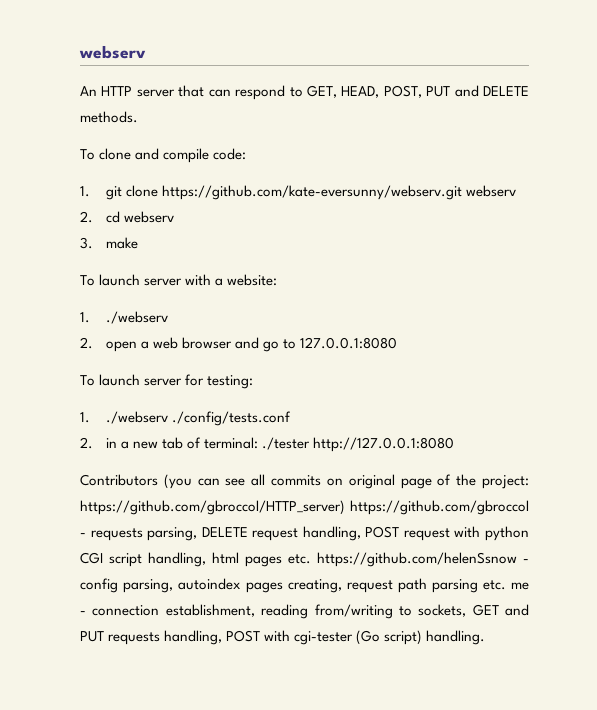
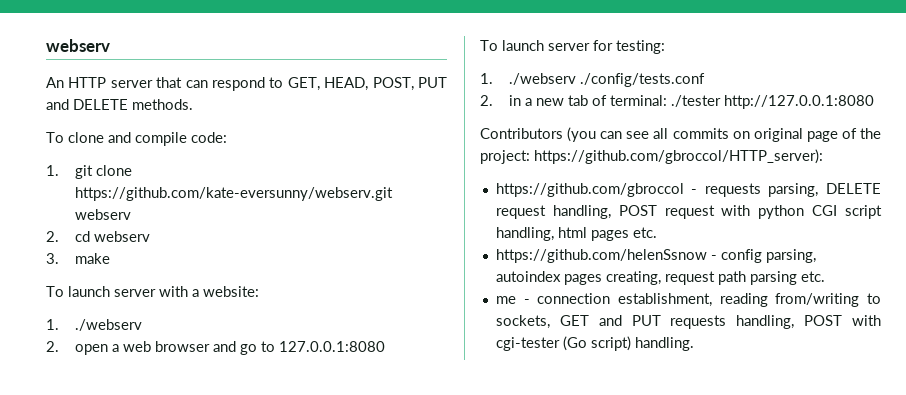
[80,500,345,515] https://github.com/gbroccol/HTTP_server) -> [534,149,823,164] https://github.com/gbroccol/HTTP_server): //
(311, 559) none -> (657, 232) //
(506, 585) none -> (825, 276) //

